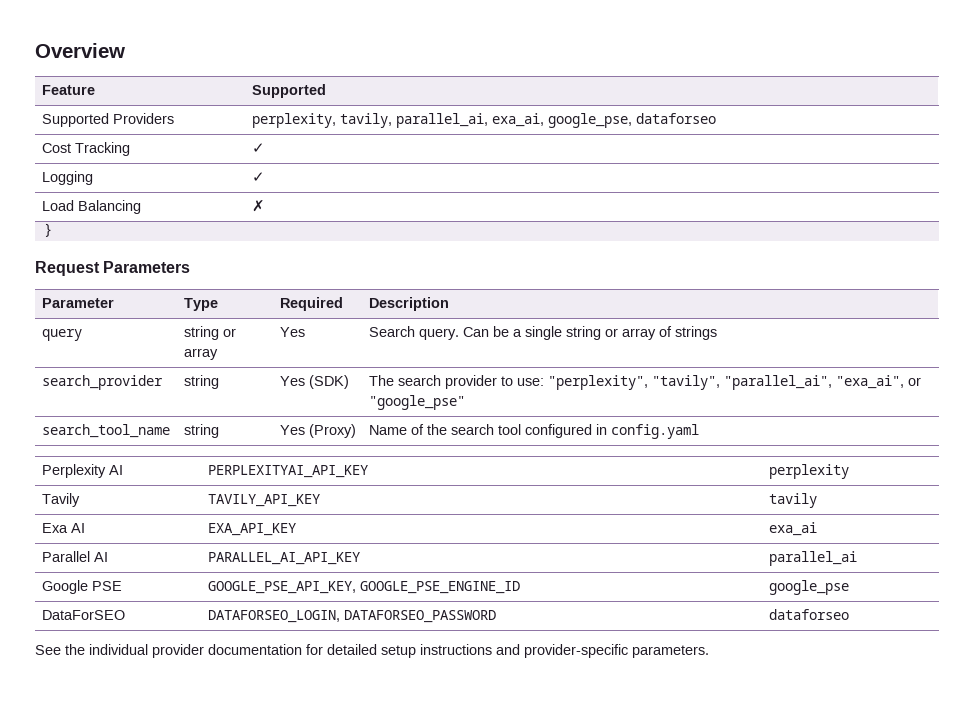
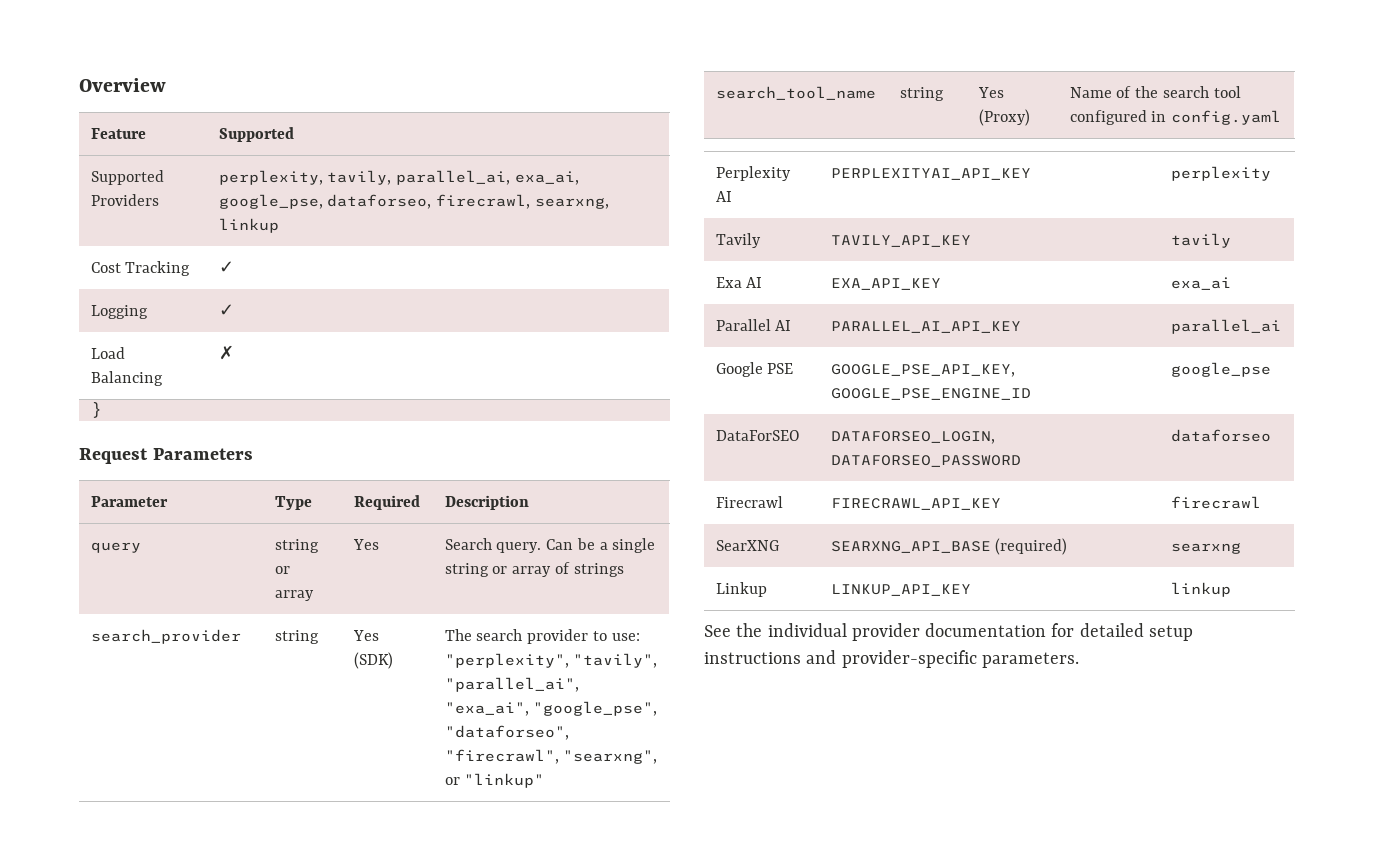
[635,113,716,124] dataforseo -> [327,194,609,209] [218,218,279,233] dataforseo, firecrawl, searxng, linkup
[907,377,921,386] [368,395,465,410] or "google_pse" -> [533,701,658,716] [444,725,569,740] [444,749,658,764] [444,773,545,788] "google_pse", "dataforseo", "firecrawl", "searxng", or "linkup"
(849, 614) none -> [715,496,783,508] [830,498,1001,510] [1170,496,1261,509] [715,540,779,551] [830,538,1068,555] [1170,542,1241,554] [715,582,767,597] [830,584,971,596] [1170,582,1231,597] // Firecrawl | FIRECRAWL_API_KEY | firecrawl // SearXNG | SEARXNG_API_BASE (required) | searxng // Linkup | LINKUP_API_KEY | linkup

